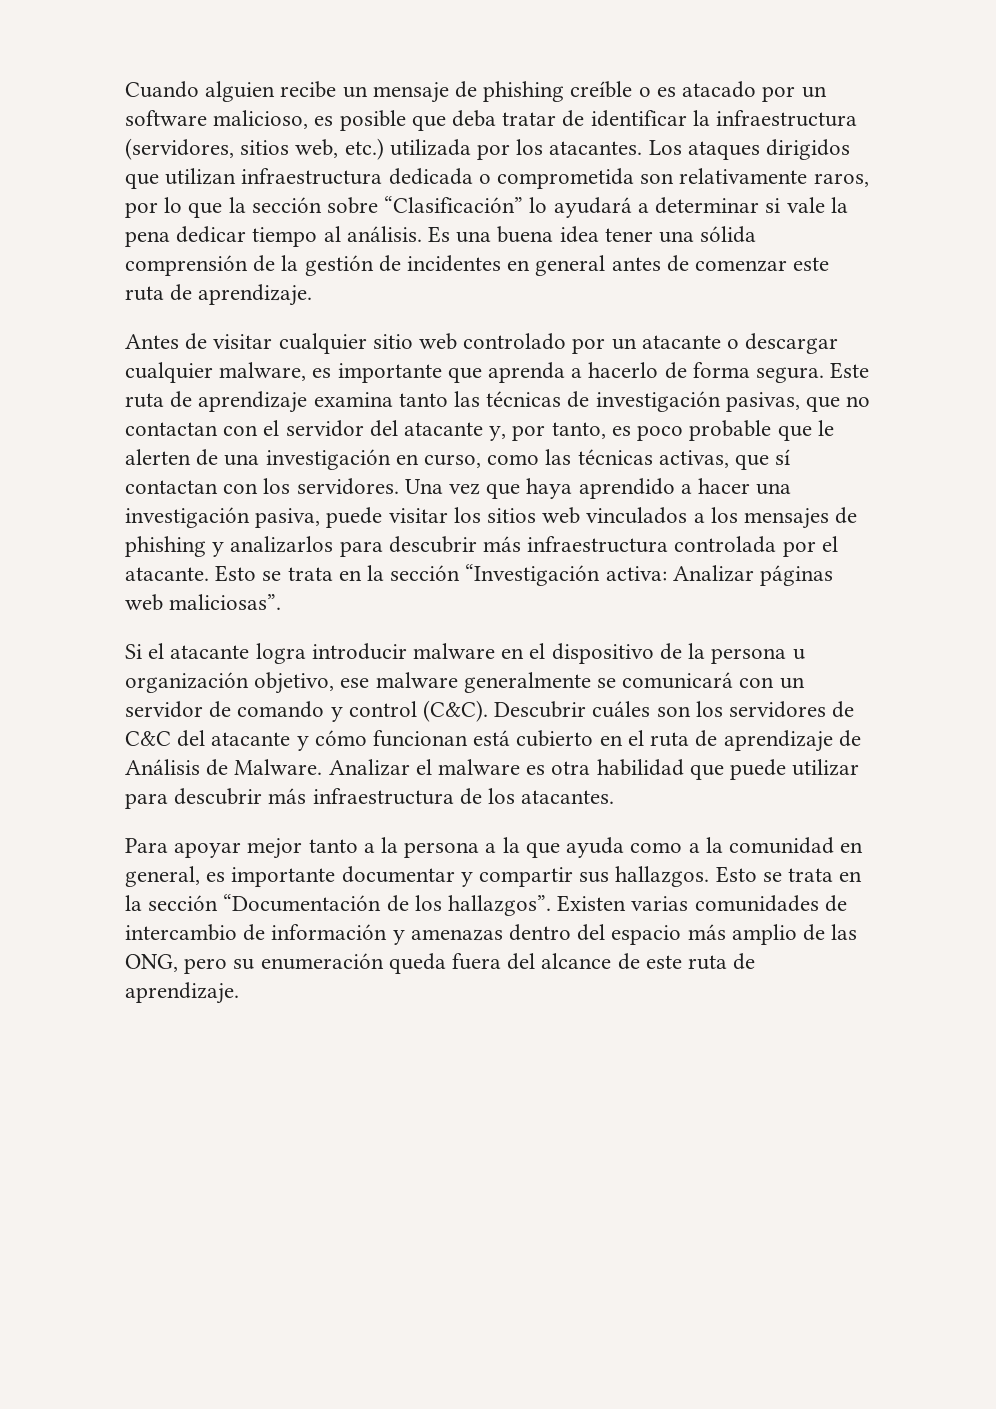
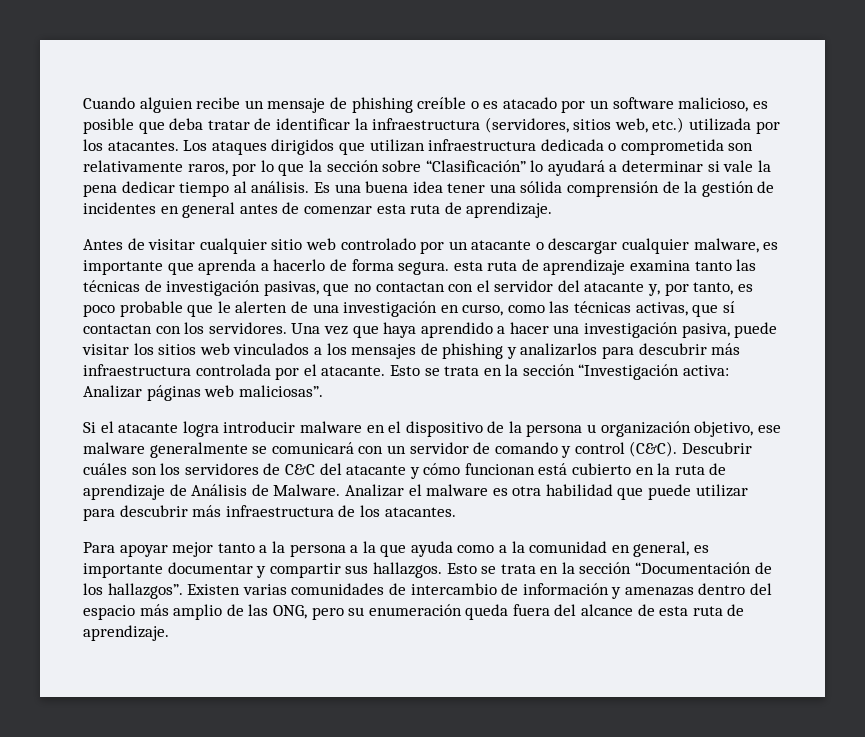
[793,257,830,271] este -> [376,204,406,214] esta
[830,362,870,379] Este -> [453,261,483,271] esta
[627,730,644,746] el -> [657,463,671,475] la
[645,955,682,969] este -> [659,606,689,616] esta

